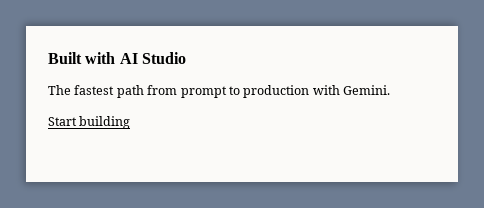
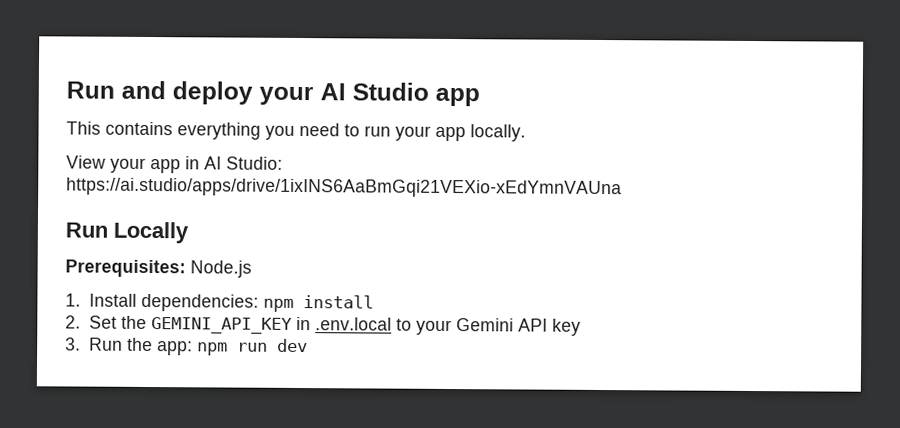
[48,52,186,64] [48,85,390,98] [48,116,131,129] Built with AI Studio // The fastest path from prompt to production with Gemini. // Start building -> [66,80,480,107] [66,121,526,142] [66,155,283,174] [66,177,622,199] [65,221,189,244] [65,259,252,278] [65,293,374,312] [65,315,581,336] [65,337,308,356] Run and deploy your AI Studio app // This contains everything you need to run your app locally. // View your app in AI Studio: https://ai.studio/apps/drive/1ixINS6AaBmGqi21VEXio-xEdYmnVAUna // Run Locally // Prerequisites: Node.js // 1. Install dependencies: npm install // 2. Set the GEMINI_API_KEY in .env.local to your Gemini API key // 3. Run the app: npm run dev

